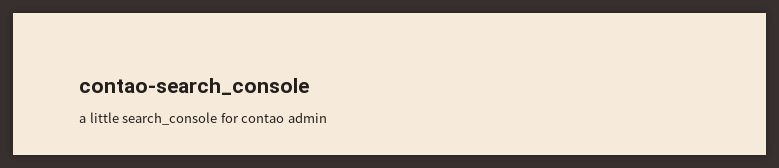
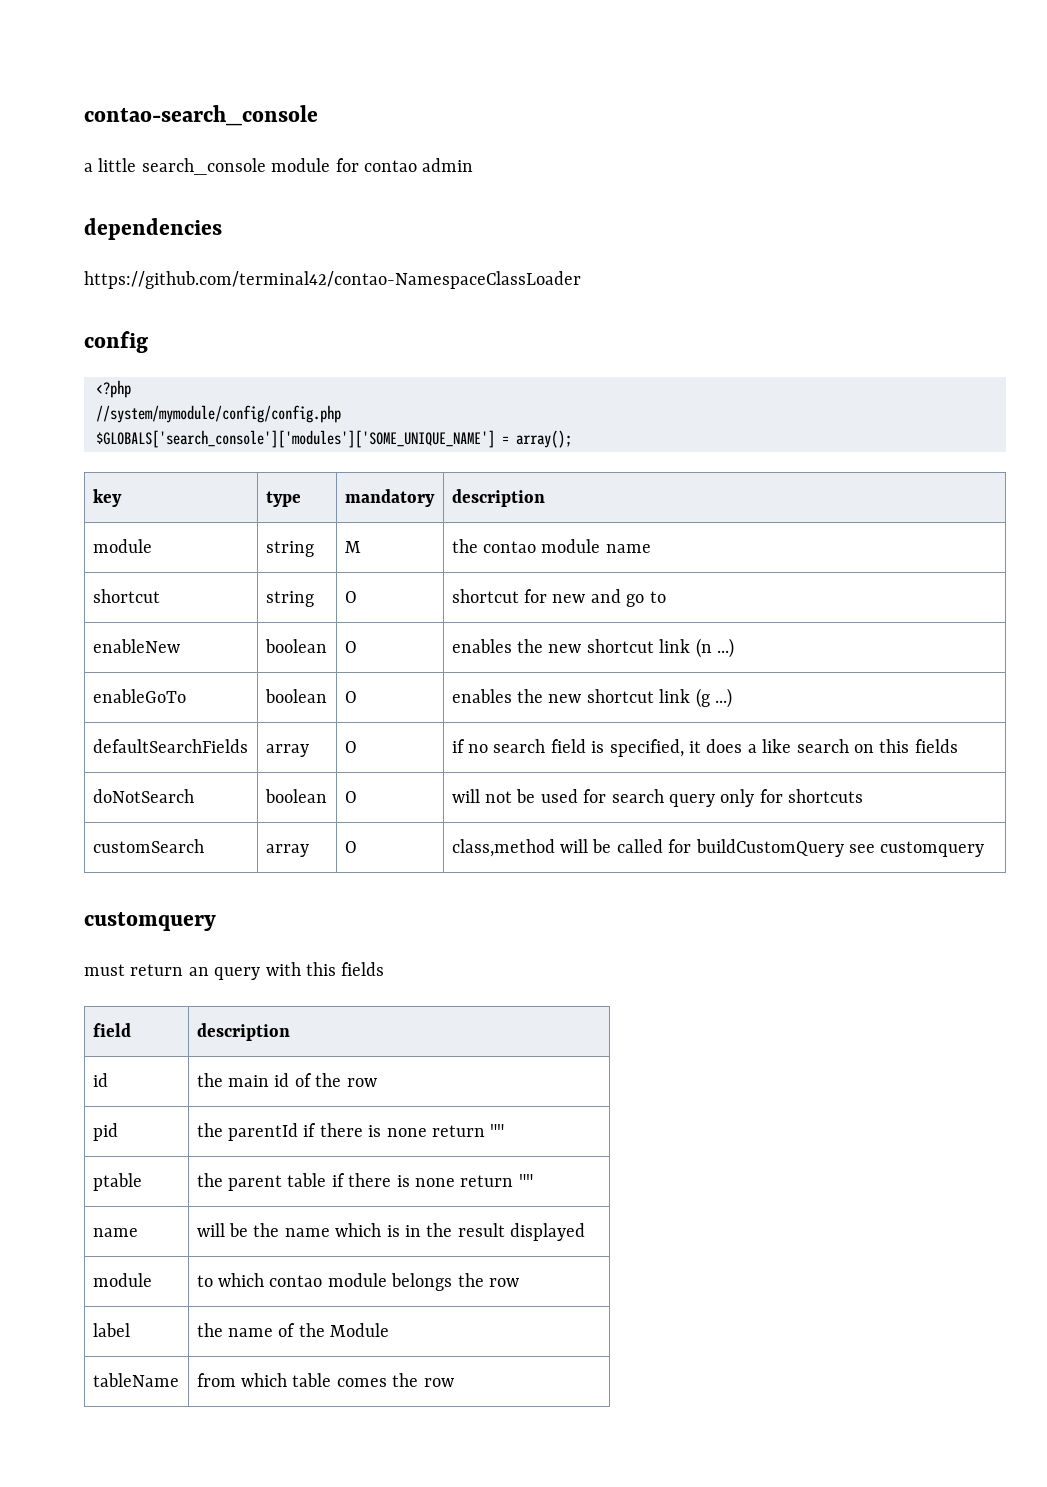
(218, 118) none -> [271,158,331,172] module
(327, 117) none -> [84,218,222,240] [84,271,581,289] [84,331,148,353] [96,380,131,398] [96,405,341,423] [96,430,572,448] [92,489,122,507] [265,491,301,507] [344,489,435,507] [451,489,545,507] [92,539,152,553] [265,541,314,557] [344,541,361,553] [451,539,651,553] [92,589,160,603] [265,591,314,607] [344,591,357,603] [451,589,666,607] [92,639,180,653] [264,639,327,653] [344,641,357,653] [451,638,734,658] [92,689,186,703] [264,689,327,703] [344,691,357,703] [451,688,732,708] [92,739,248,753] [265,744,309,757] [344,741,357,753] [451,739,958,757] [92,789,194,803] [264,789,327,803] [344,791,357,803] [451,789,864,807] [92,839,204,853] [265,844,309,857] [344,841,357,853] [451,839,985,857] [84,912,216,931] [84,962,385,980] [92,1023,131,1037] [196,1023,290,1041] [92,1073,108,1087] [196,1073,377,1087] [92,1123,118,1141] [196,1123,505,1141] [92,1173,142,1191] [196,1173,533,1191] [92,1228,138,1237] [196,1223,586,1241] [92,1273,152,1287] [196,1273,519,1291] [92,1323,130,1337] [196,1323,390,1337] [92,1373,179,1387] [196,1373,454,1387] // dependencies // https://github.com/terminal42/contao-NamespaceClassLoader // config // <?php // //system/mymodule/config/config.php // $GLOBALS['search_console']['modules']['SOME_UNIQUE_NAME'] = array(); // key | type | mandatory | description // module | string | M | the contao module name // shortcut | string | O | shortcut for new and go to // enableNew | boolean | O | enables the new shortcut link (n ...) // enableGoTo | boolean | O | enables the new shortcut link (g ...) // defaultSearchFields | array | O | if no search field is specified, it does a like search on this fields // doNotSearch | boolean | O | will not be used for search query only for shortcuts // customSearch | array | O | class,method will be called for buildCustomQuery see customquery // customquery // must return an query with this fields // field | description // id | the main id of the row // pid | the parentId if there is none return "" // ptable | the parent table if there is none return "" // name | will be the name which is in the result displayed // module | to which contao module belongs the row // label | the name of the Module // tableName | from which table comes the row

